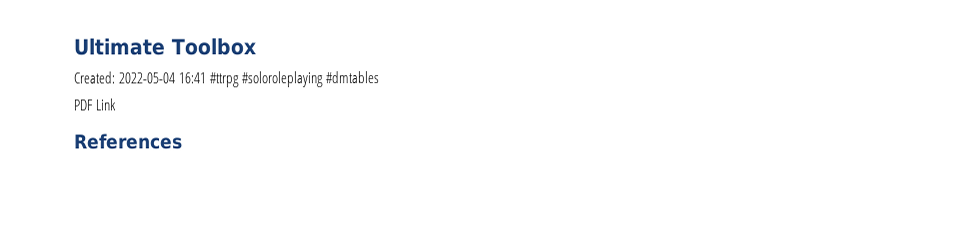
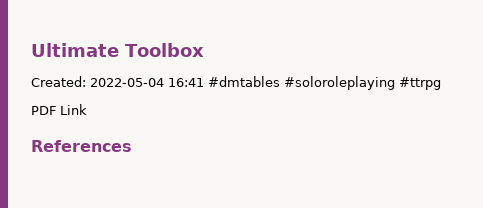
(207, 78) none -> [208,76,395,90] #dmtables #soloroleplaying
[241,71,380,88] #soloroleplaying #dmtables -> (441, 83) none

